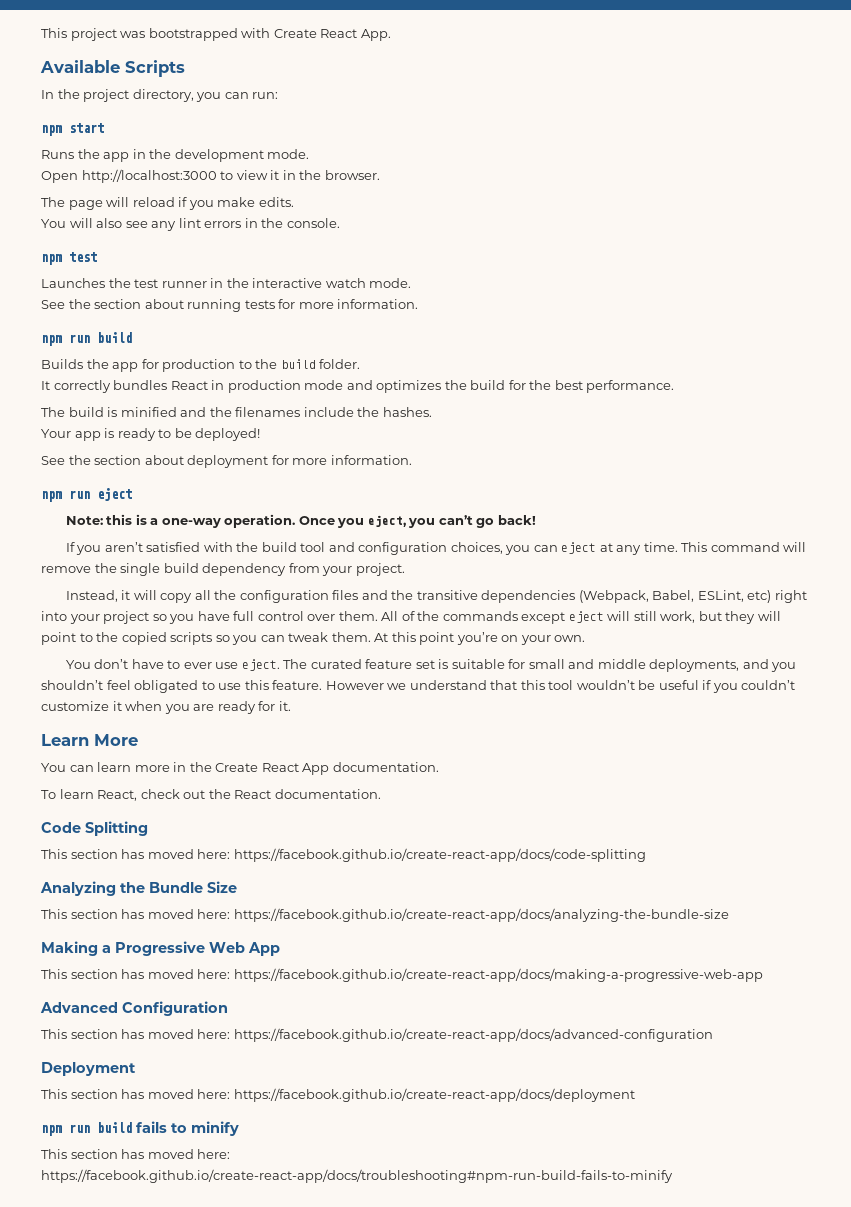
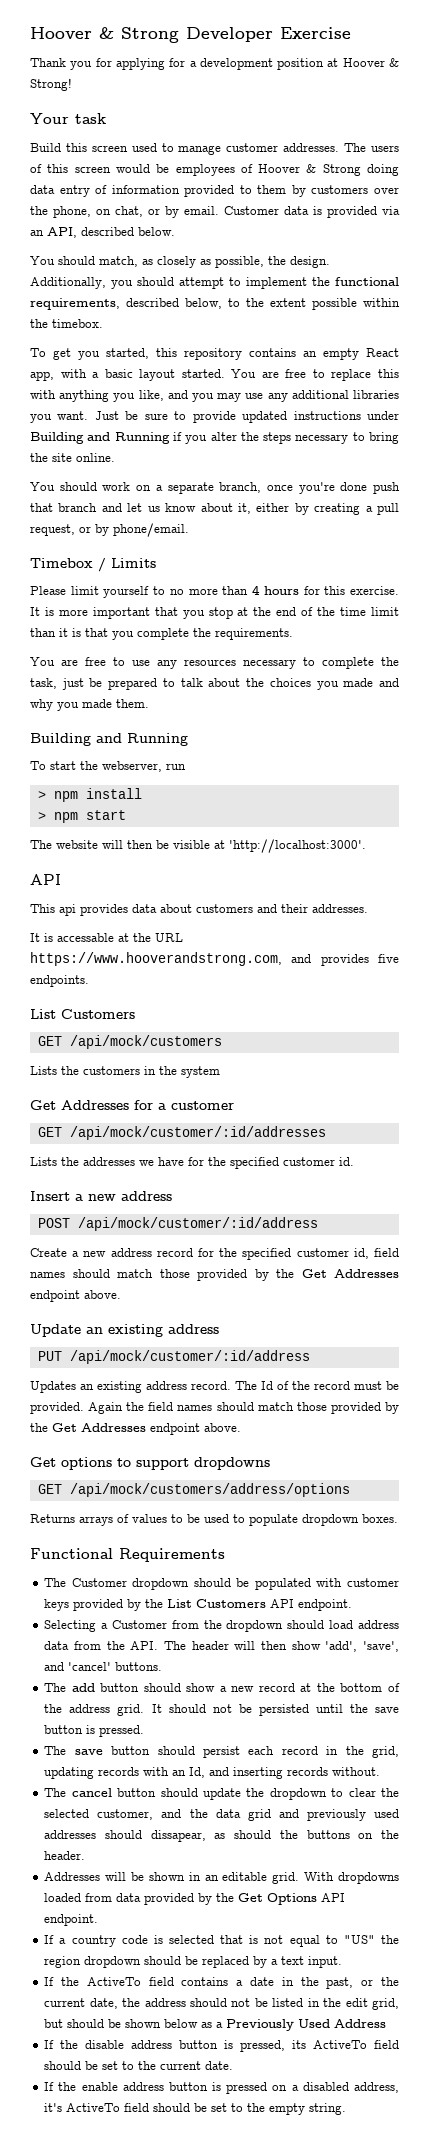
[41,28,391,41] [40,60,185,77] [41,89,279,102] [41,123,104,136] [41,149,310,162] [41,169,380,183] [41,197,294,210] [41,218,340,231] [41,252,97,265] [41,278,412,288] [41,299,419,312] [41,332,132,346] [41,359,361,372] [41,380,675,393] [41,407,432,417] [41,428,261,441] [41,455,412,468] [41,488,132,502] [65,514,536,528] [65,542,807,555] [41,563,405,576] [65,590,807,603] [41,611,781,624] [41,632,586,645] [65,659,797,672] [41,680,796,693] [41,701,291,714] [41,734,138,746] [41,762,439,775] [41,789,381,801] [41,821,148,836] [41,848,646,862] [40,881,237,896] [41,908,729,922] [41,941,280,956] [41,968,763,982] [40,1001,228,1016] [41,1028,713,1042] [41,1062,136,1076] [41,1088,635,1102] [41,1121,239,1136] [41,1149,231,1159] [41,1169,673,1183] This project was bootstrapped with Create React App. // Available Scripts // In the project directory, you can run: // npm start // Runs the app in the development mode. // Open http://localhost:3000 to view it in the browser. // The page will reload if you make edits. // You will also see any lint errors in the console. // npm test // Launches the test runner in the interactive watch mode. // See the section about running tests for more information. // npm run build // Builds the app for production to the build folder. // It correctly bundles React in production mode and optimizes the build for the best performance. // The build is minified and the filenames include the hashes. // Your app is ready to be deployed! // See the section about deployment for more information. // npm run eject // Note: this is a one-way operation. Once you eject, you can’t go back! // If you aren’t satisfied with the build tool and configuration choices, you can eject at any time. This command will remove the single build dependency from your project. // Instead, it will copy all the configuration files and the transitive dependencies (Webpack, Babel, ESLint, etc) right into your project so you have full control over them. All of the commands except eject will still work, but they will point to the copied scripts so you can tweak them. At this point you’re on your own. // You don’t have to ever use eject. The curated feature set is suitable for small and middle deployments, and you shouldn’t feel obligated to use this feature. However we understand that this tool wouldn’t be useful if you couldn’t customize it when you are ready for it. // Learn More // You can learn more in the Create React App documentation. // To learn React, check out the React documentation. // Code Splitting // This section has moved here: https://facebook.github.io/create-react-app/docs/code-splitting // Analyzing the Bundle Size // This section has moved here: https://facebook.github.io/create-react-app/docs/analyzing-the-bundle-size // Making a Progressive Web App // This section has moved here: https://facebook.github.io/create-react-app/docs/making-a-progressive-web-app // Advanced Configuration // This section has moved here: https://facebook.github.io/create-react-app/docs/advanced-configuration // Deployment // This section has moved here: https://facebook.github.io/create-react-app/docs/deployment // npm run build fails to minify // This section has moved here: https://facebook.github.io/create-react-app/docs/troubleshooting#npm-run-build-fails-to-minify -> [30,27,351,43] [30,58,400,70] [30,78,72,91] [30,113,106,124] [30,143,399,155] [30,164,400,176] [30,185,399,197] [30,206,400,218] [30,227,175,238] [30,256,330,268] [30,277,399,289] [30,298,400,310] [30,319,103,328] [30,348,399,360] [30,369,399,381] [30,390,399,402] [30,411,400,423] [30,432,400,444] [30,453,115,462] [30,482,400,494] [30,503,400,515] [30,523,189,537] [30,558,156,572] [30,585,399,598] [30,607,399,619] [30,628,293,640] [30,657,399,669] [30,678,399,690] [30,699,149,711] [30,733,188,746] [30,761,186,772] [37,788,142,802] [37,810,126,823] [30,839,366,853] [30,874,61,885] [30,904,368,916] [30,933,183,942] [30,952,399,966] [30,975,89,987] [30,1009,135,1019] [37,1035,222,1049] [30,1066,220,1078] [30,1100,234,1110] [37,1126,326,1140] [30,1157,354,1169] [30,1191,172,1201] [37,1217,318,1231] [30,1248,399,1260] [30,1269,399,1281] [30,1290,121,1302] [30,1324,219,1337] [37,1350,310,1364] [30,1381,399,1393] [30,1402,399,1414] [30,1423,241,1435] [30,1457,270,1470] [37,1483,350,1497] [30,1514,398,1526] [30,1548,225,1562] [44,1578,399,1590] [44,1599,353,1611] [44,1620,399,1632] [44,1641,399,1652] [44,1662,163,1671] [44,1683,400,1692] [44,1704,399,1716] [44,1725,145,1737] [44,1746,399,1758] [44,1767,381,1779] [44,1788,399,1800] [44,1809,399,1821] [44,1830,399,1842] [44,1851,86,1860] [44,1872,399,1884] [44,1893,346,1905] [44,1914,99,1926] [44,1935,399,1947] [44,1956,343,1968] [44,1977,399,1989] [44,1998,400,2010] [44,2019,387,2031] [44,2040,399,2052] [44,2061,234,2070] [44,2082,399,2094] [44,2103,347,2115] Hoover & Strong Developer Exercise // Thank you for applying for a development position at Hoover & Strong! // Your task // Build this screen used to manage customer addresses. The users of this screen would be employees of Hoover & Strong doing data entry of information provided to them by customers over the phone, on chat, or by email. Customer data is provided via an API, described below. // You should match, as closely as possible, the design. Additionally, you should attempt to implement the functional requirements, described below, to the extent possible within the timebox. // To get you started, this repository contains an empty React app, with a basic layout started. You are free to replace this with anything you like, and you may use any additional libraries you want. Just be sure to provide updated instructions under Building and Running if you alter the steps necessary to bring the site online. // You should work on a separate branch, once you're done push that branch and let us know about it, either by creating a pull request, or by phone/email. // Timebox / Limits // Please limit yourself to no more than 4 hours for this exercise. It is more important that you stop at the end of the time limit than it is that you complete the requirements. // You are free to use any resources necessary to complete the task, just be prepared to talk about the choices you made and why you made them. // Building and Running // To start the webserver, run // > npm install // > npm start // The website will then be visible at 'http://localhost:3000'. // API // This api provides data about customers and their addresses. // It is accessable at the URL https://www.hooverandstrong.com, and provides five endpoints. // List Customers // GET /api/mock/customers // Lists the customers in the system // Get Addresses for a customer // GET /api/mock/customer/:id/addresses // Lists the addresses we have for the specified customer id. // Insert a new address // POST /api/mock/customer/:id/address // Create a new address record for the specified customer id, field names should match those provided by the Get Addresses endpoint above. // Update an existing address // PUT /api/mock/customer/:id/address // Updates an existing address record. The Id of the record must be provided. Again the field names should match those provided by the Get Addresses endpoint above. // Get options to support dropdowns // GET /api/mock/customers/address/options // Returns arrays of values to be used to populate dropdown boxes. // Functional Requirements // The Customer dropdown should be populated with customer keys provided by the List Customers API endpoint. // Selecting a Customer from the dropdown should load address data from the API. The header will then show 'add', 'save', and 'cancel' buttons. // The add button should show a new record at the bottom of the address grid. It should not be persisted until the save button is pressed. // The save button should persist each record in the grid, updating records with an Id, and inserting records without. // The cancel button should update the dropdown to clear the selected customer, and the data grid and previously used addresses should dissapear, as should the buttons on the header. // Addresses will be shown in an editable grid. With dropdowns loaded from data provided by the Get Options API endpoint. // If a country code is selected that is not equal to "US" the region dropdown should be replaced by a text input. // If the ActiveTo field contains a date in the past, or the current date, the address should not be listed in the edit grid, but should be shown below as a Previously Used Address // If the disable address button is pressed, its ActiveTo field should be set to the current date. // If the enable address button is pressed on a disabled address, it's ActiveTo field should be set to the empty string.

